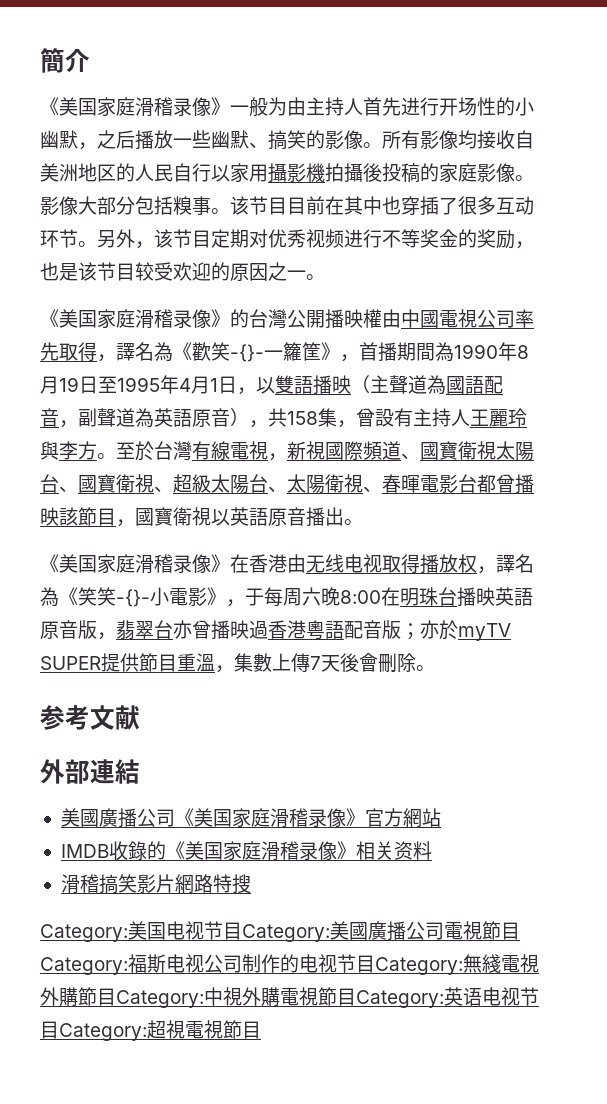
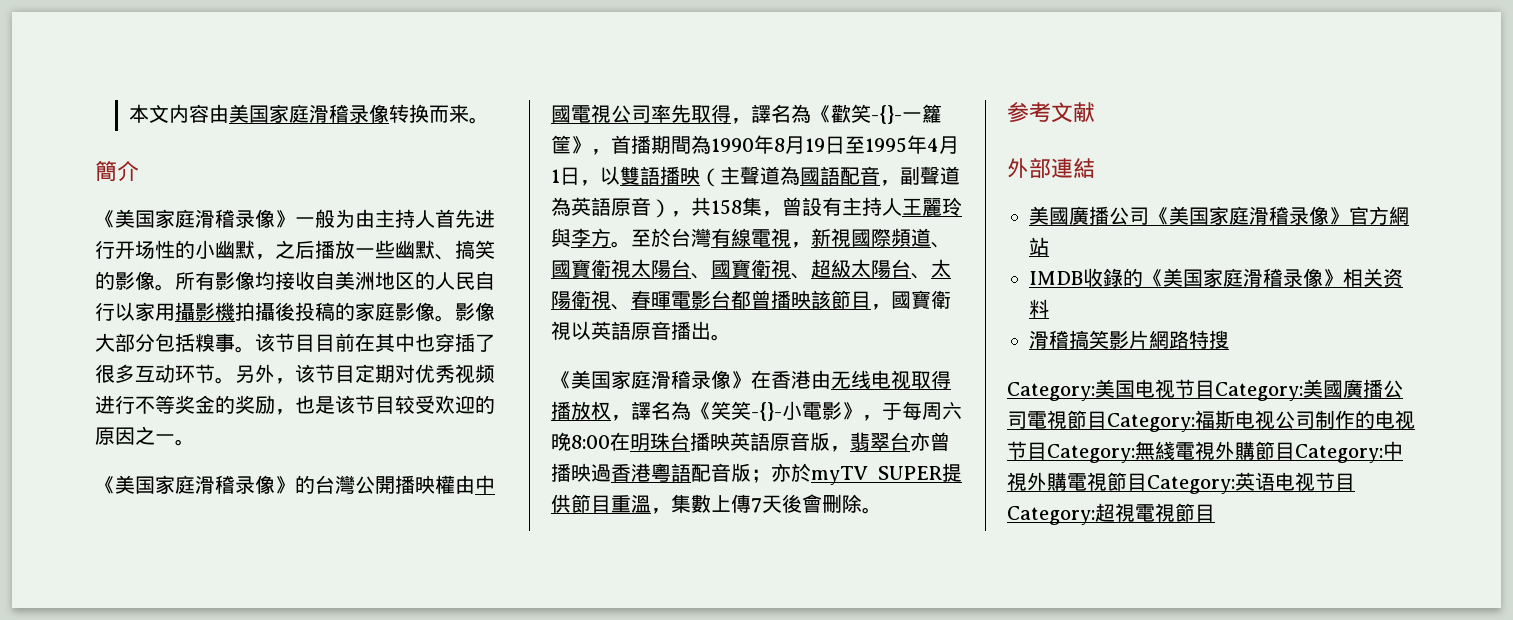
(40, 60) none -> [129,104,490,124] 本文内容由美国家庭滑稽录像转换而来。 //

